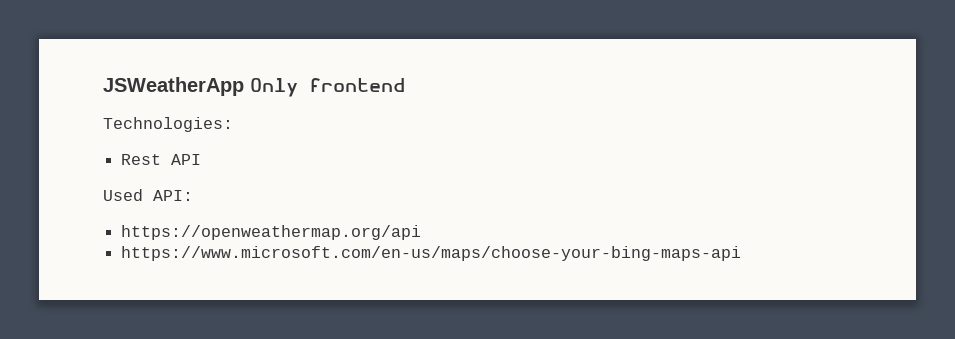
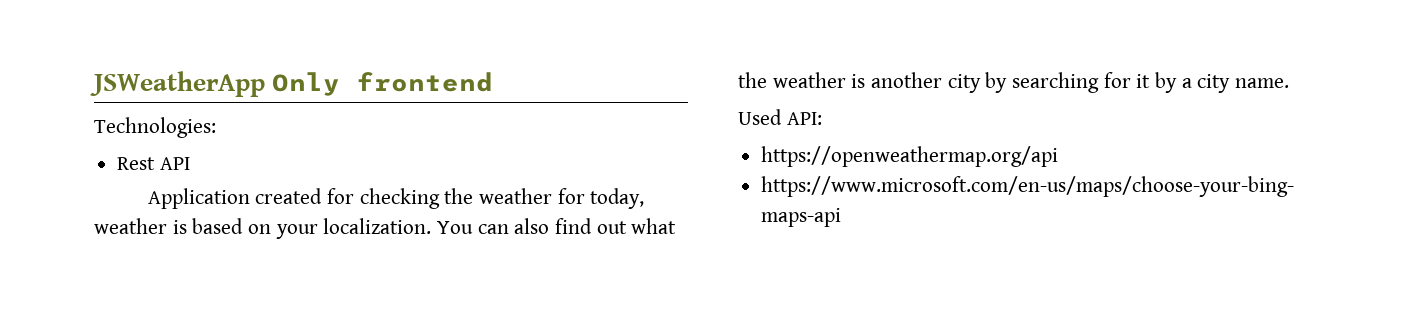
(202, 159) none -> [147,188,645,209] [94,218,677,239] [738,72,1290,93] // Application created for checking the weather for today, weather is based on your localization. You can also find out what the weather is another city by searching for it by a city name.

